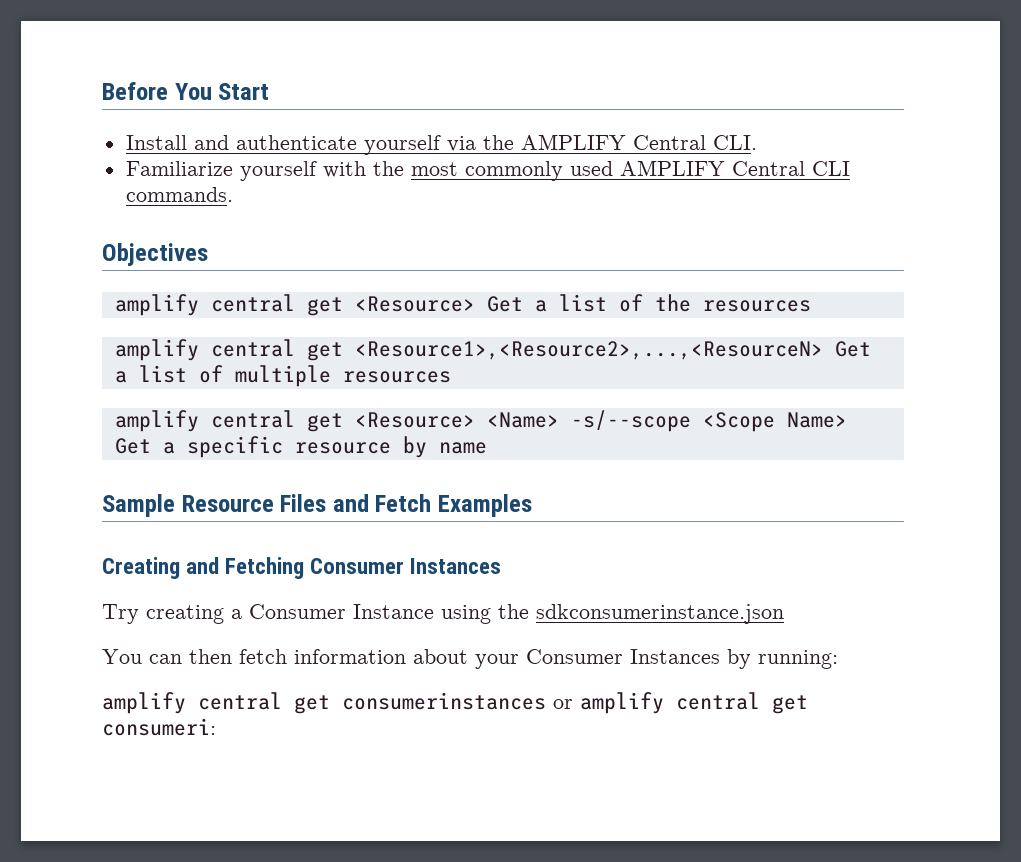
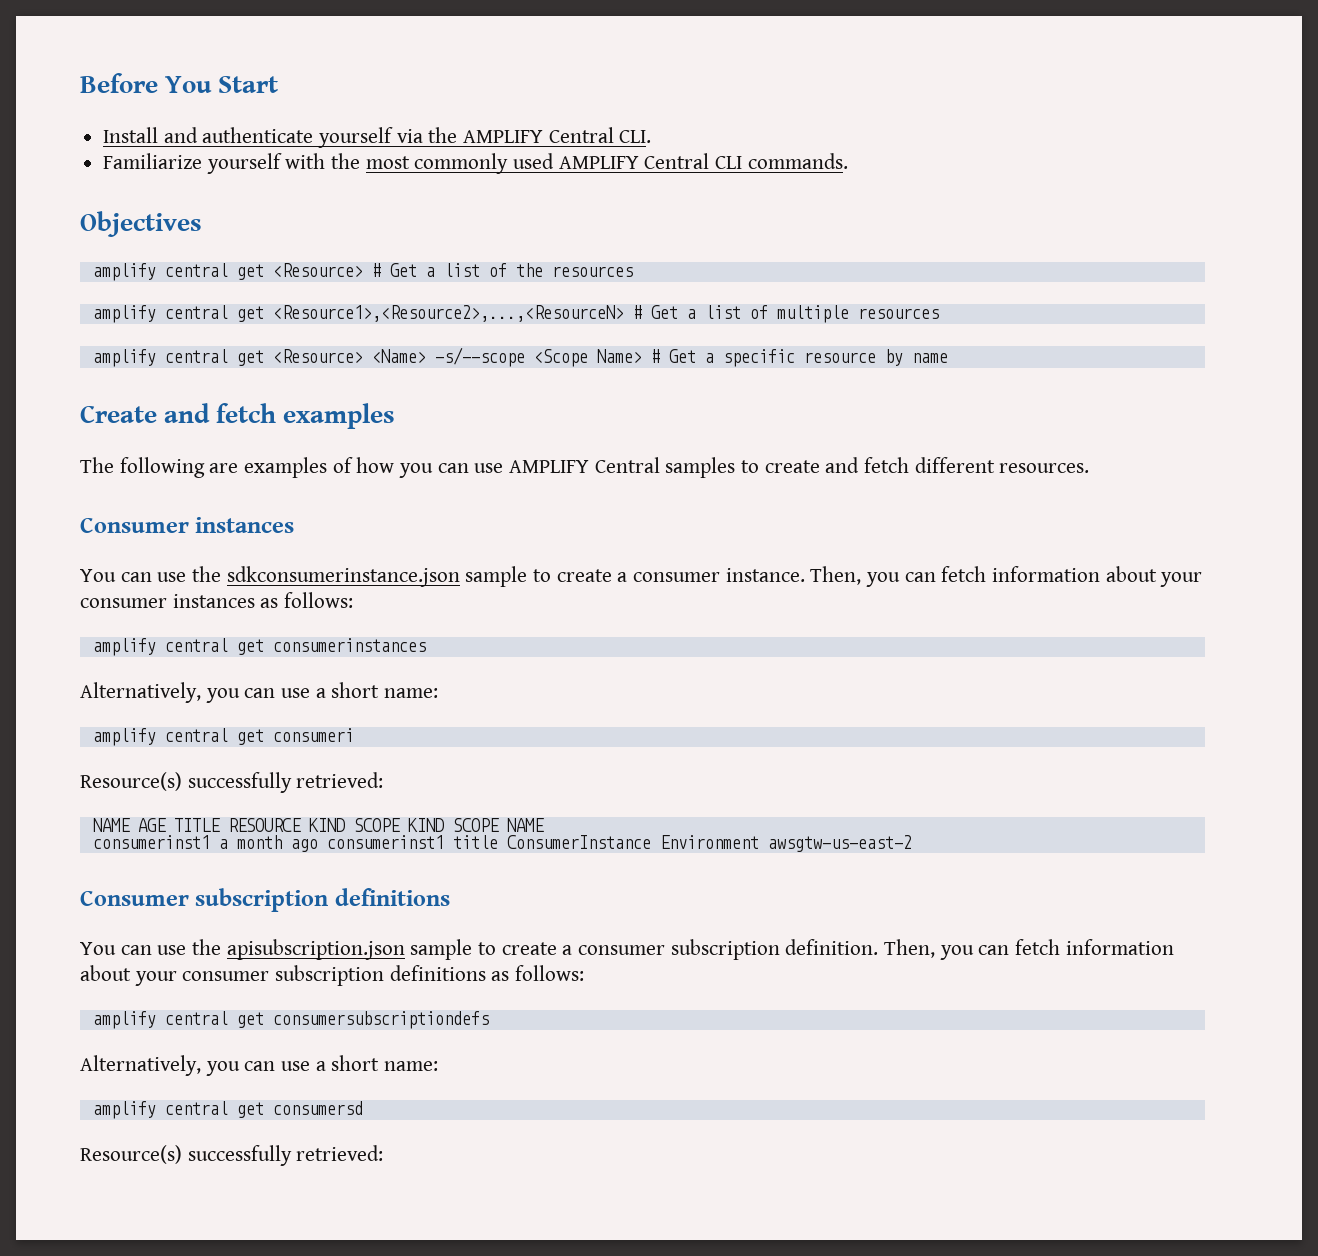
(475, 304) none -> [371,263,381,277] #
(823, 350) none -> [632,305,642,319] #
(847, 420) none -> [650,349,660,363] #
[102,494,533,517] [102,557,502,579] [102,604,784,624] [102,649,838,669] [102,692,808,714] [102,718,216,736] Sample Resource Files and Fetch Examples // Creating and Fetching Consumer Instances // Try creating a Consumer Instance using the sdkconsumerinstance.json // You can then fetch information about your Consumer Instances by running: // amplify central get consumerinstances or amplify central get consumeri: -> [80,403,396,429] [80,457,1090,478] [80,517,295,533] [80,566,1203,587] [80,592,354,608] [92,638,426,656] [80,682,439,703] [92,728,354,746] [80,772,384,793] [92,818,544,832] [92,835,912,852] [80,888,450,912] [80,939,1174,960] [80,965,585,986] [92,1011,489,1029] [80,1055,439,1076] [92,1101,363,1119] [80,1145,384,1166] Create and fetch examples // The following are examples of how you can use AMPLIFY Central samples to create and fetch different resources. // Consumer instances // You can use the sdkconsumerinstance.json sample to create a consumer instance. Then, you can fetch information about your consumer instances as follows: // amplify central get consumerinstances // Alternatively, you can use a short name: // amplify central get consumeri // Resource(s) successfully retrieved: // NAME AGE TITLE RESOURCE KIND SCOPE KIND SCOPE NAME // consumerinst1 a month ago consumerinst1 title ConsumerInstance Environment awsgtw-us-east-2 // Consumer subscription definitions // You can use the apisubscription.json sample to create a consumer subscription definition. Then, you can fetch information about your consumer subscription definitions as follows: // amplify central get consumersubscriptiondefs // Alternatively, you can use a short name: // amplify central get consumersd // Resource(s) successfully retrieved:

